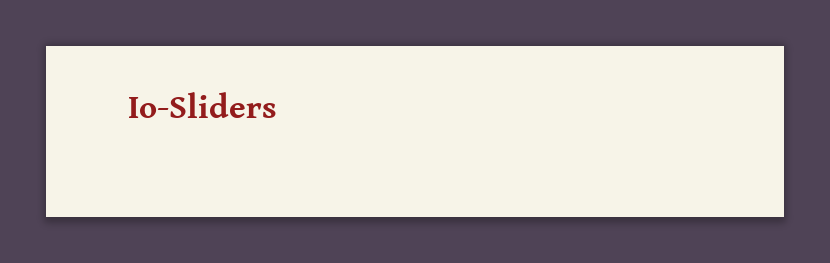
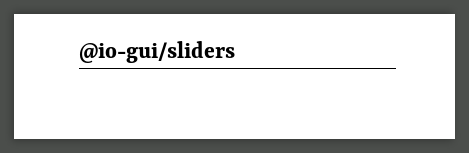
[128,92,277,118] Io-Sliders -> [79,41,235,63] @io-gui/sliders

